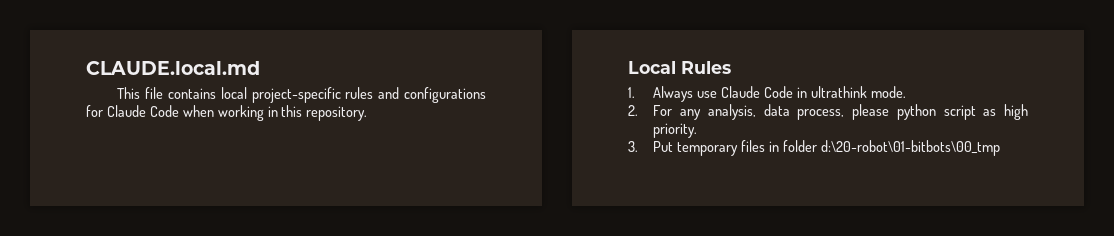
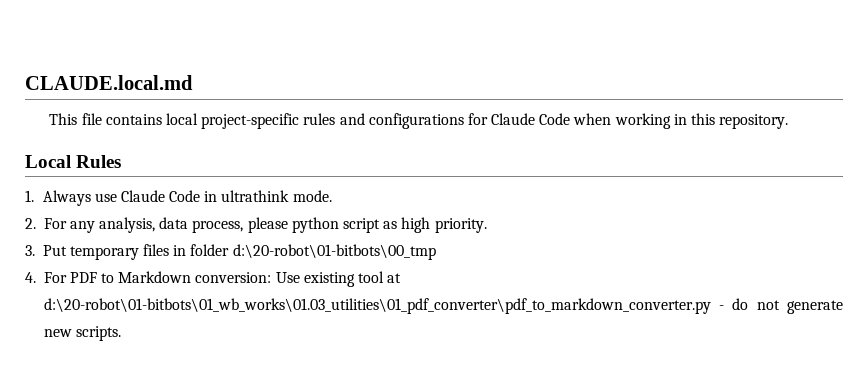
(1000, 148) none -> [25,271,402,287] [43,298,843,314] [43,326,121,341] // 4. For PDF to Markdown conversion: Use existing tool at d:\20-robot\01-bitbots\01_wb_works\01.03_utilities\01_pdf_converter\pdf_to_markdown_converter.py - do not generate new scripts.

